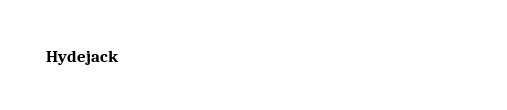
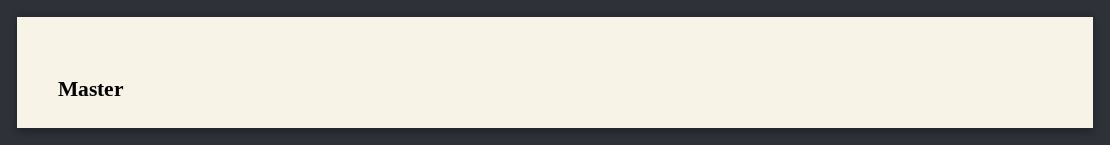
[46,50,119,65] Hydejack -> [58,82,124,96] Master

